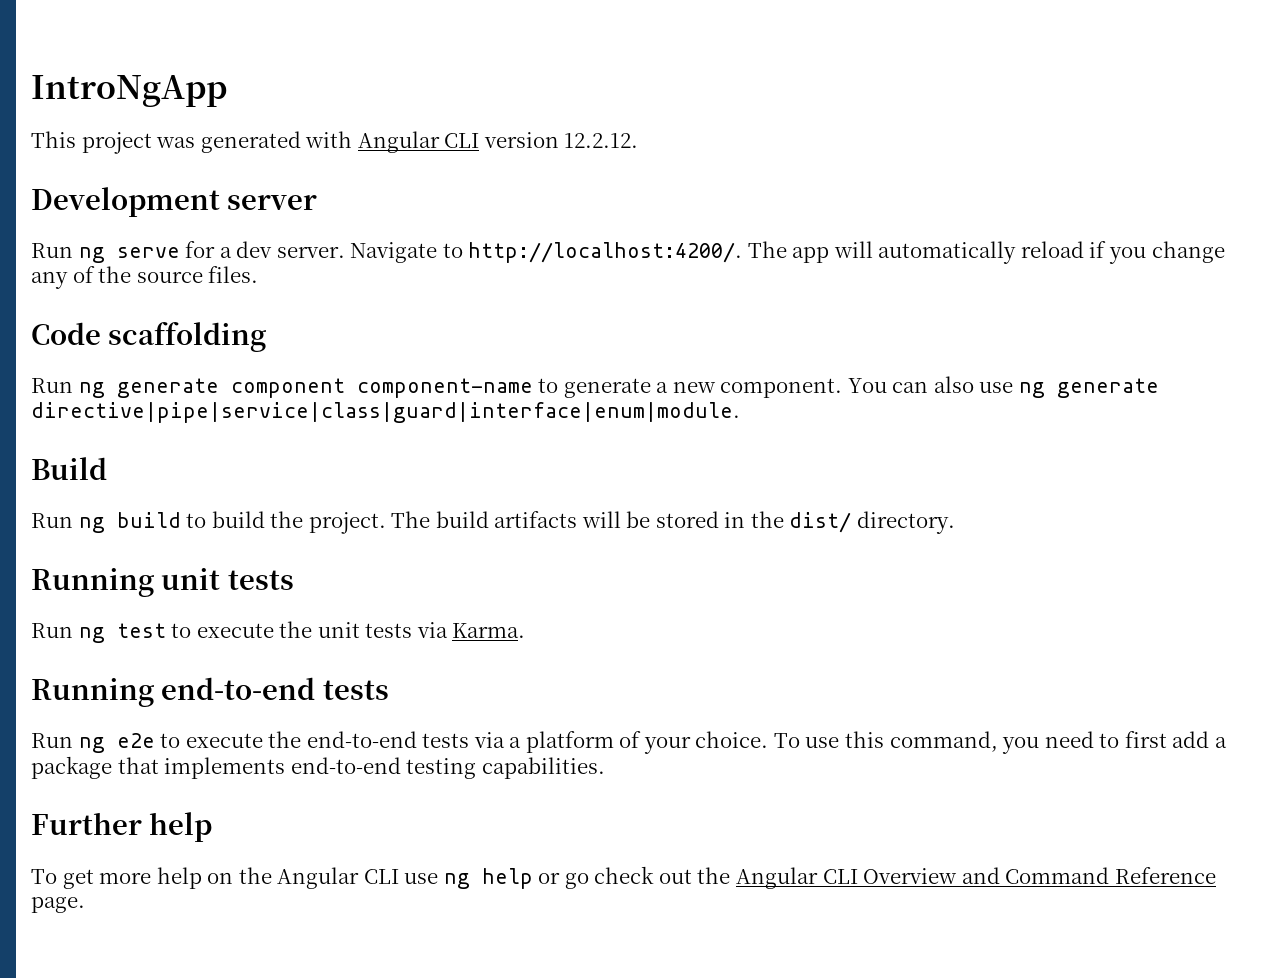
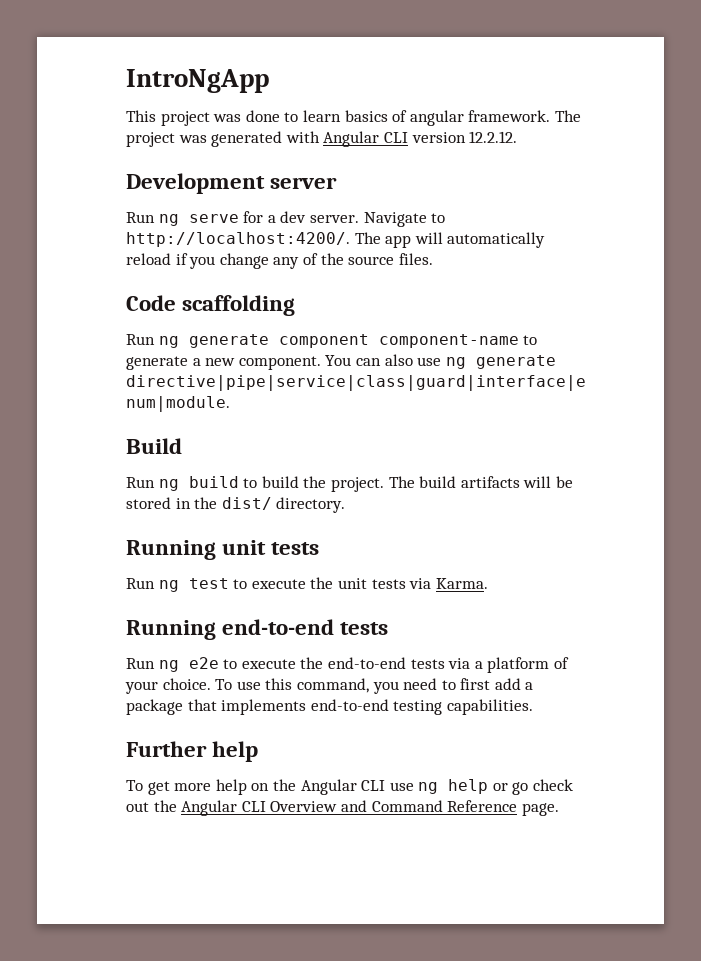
(196, 142) none -> [245,110,581,126] [126,132,207,147] done to learn basics of angular framework. The project was

